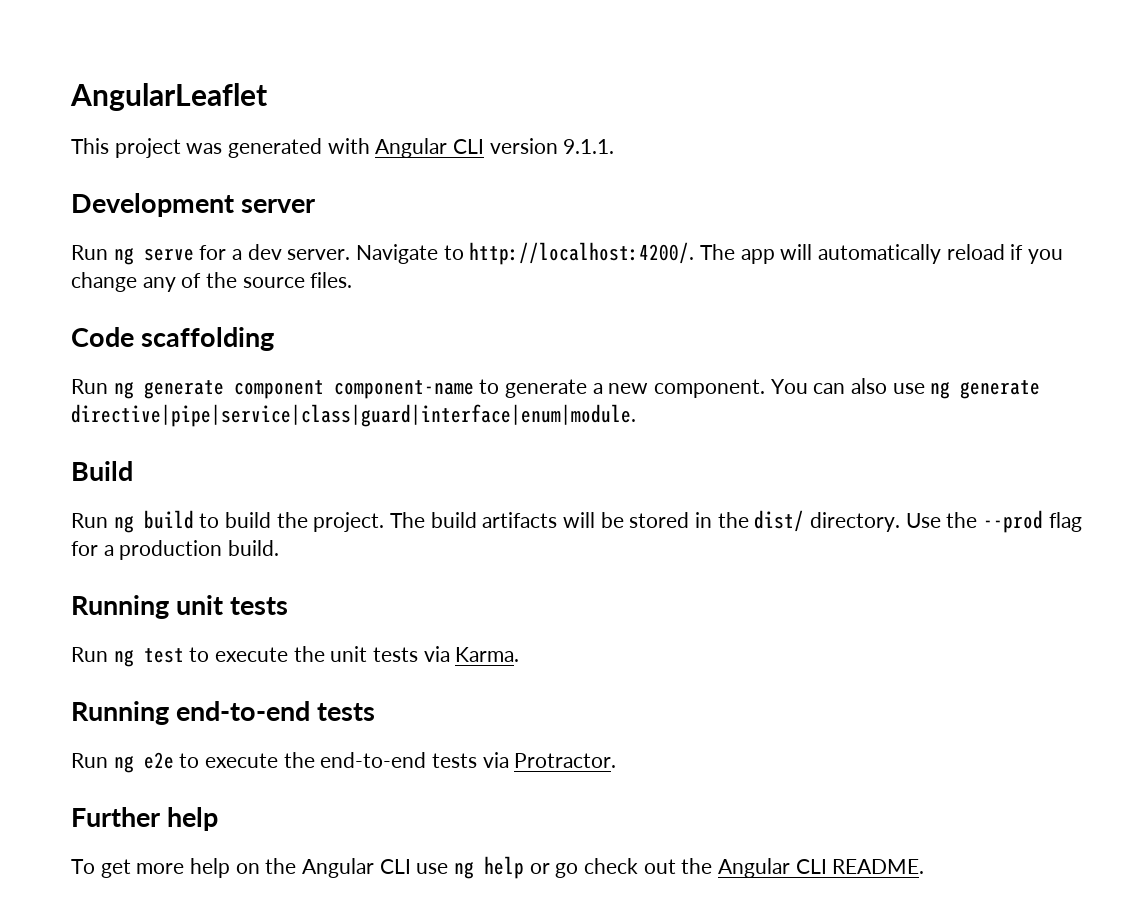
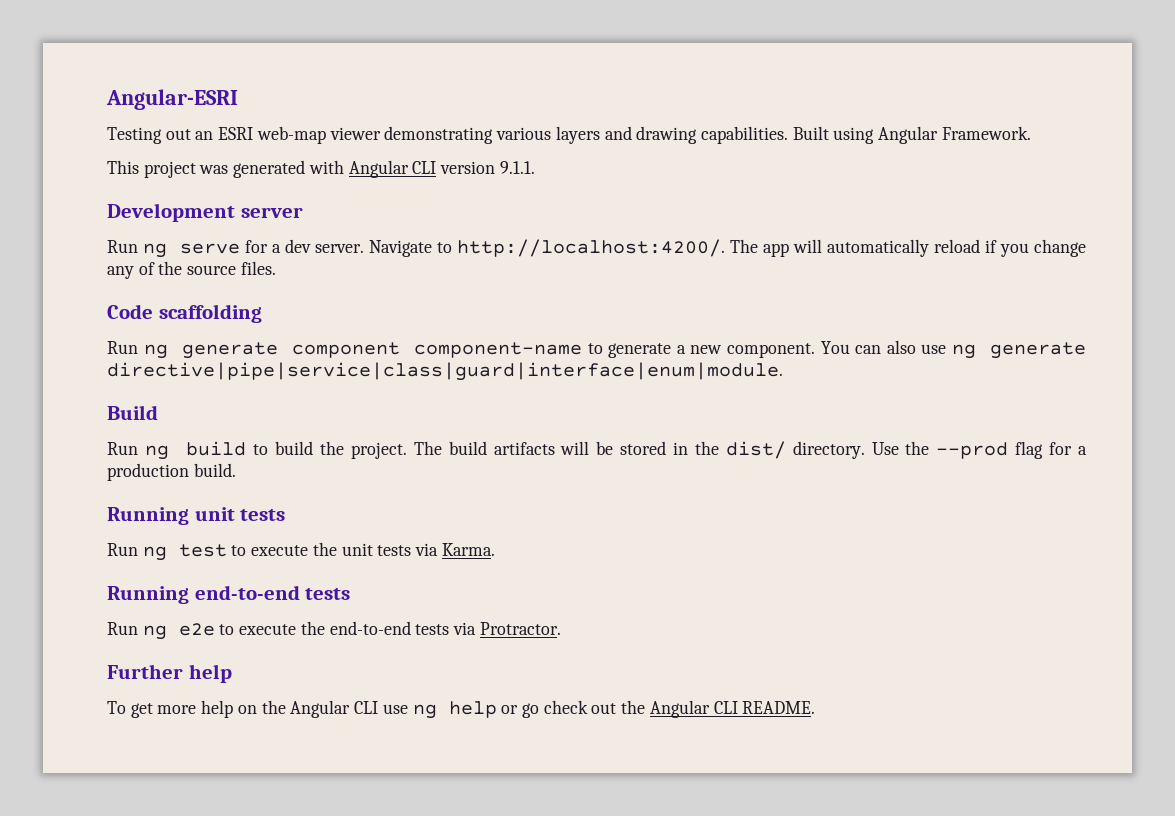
[70,83,267,111] AngularLeaflet -> [106,89,238,110] [107,126,1031,144] Angular-ESRI // Testing out an ESRI web-map viewer demonstrating various layers and drawing capabilities. Built using Angular Framework.

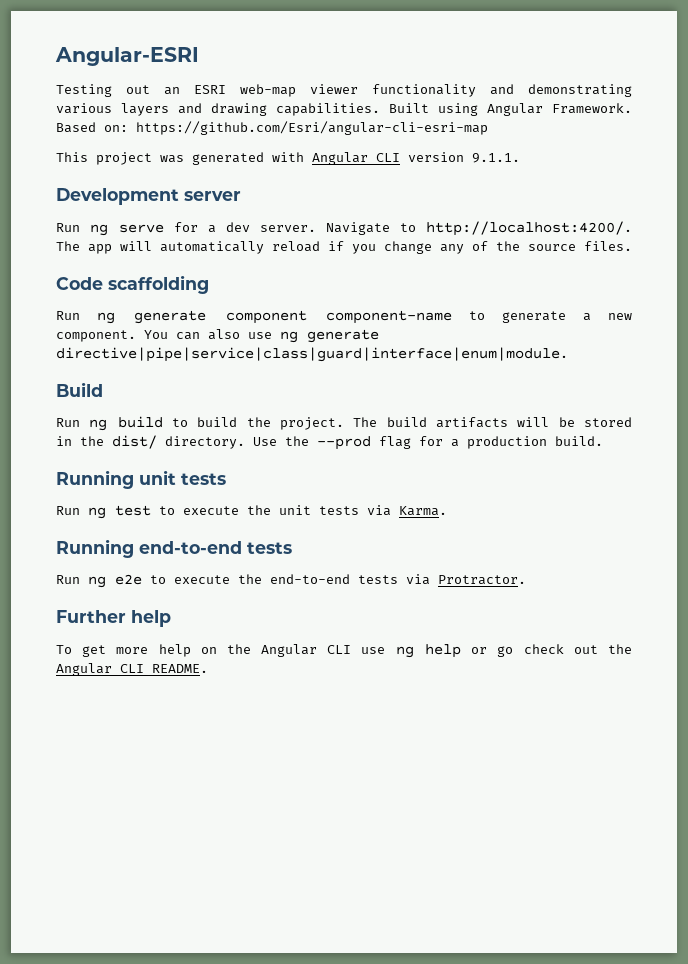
(381, 133) none -> [372,84,514,97] functionality and
(1031, 133) none -> [56,121,488,135] Based on: https://github.com/Esri/angular-cli-esri-map

